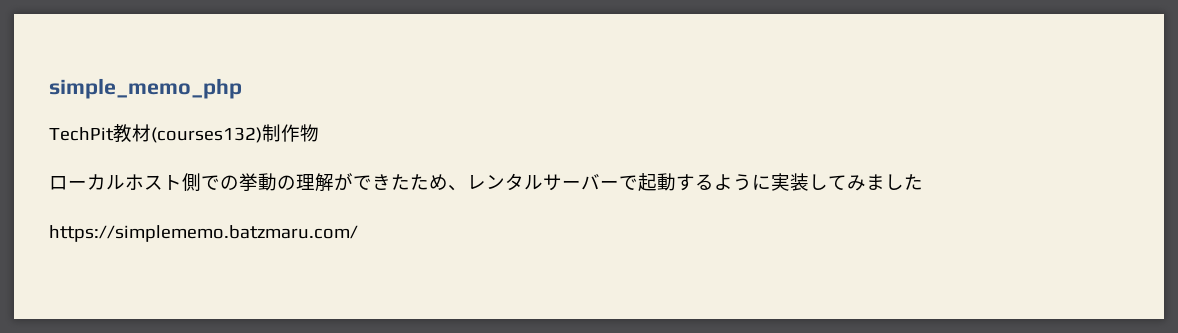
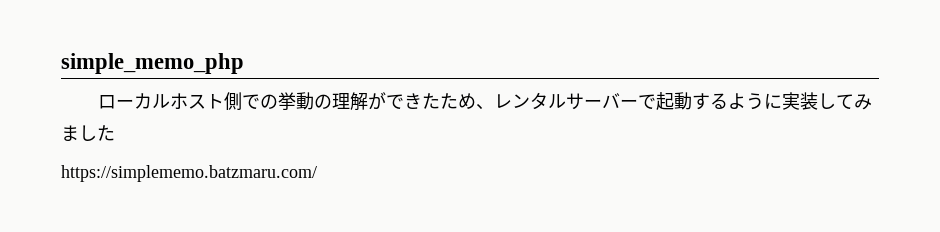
[49,124,319,143] // TechPit教材(courses132)制作物 -> (244, 63) none

